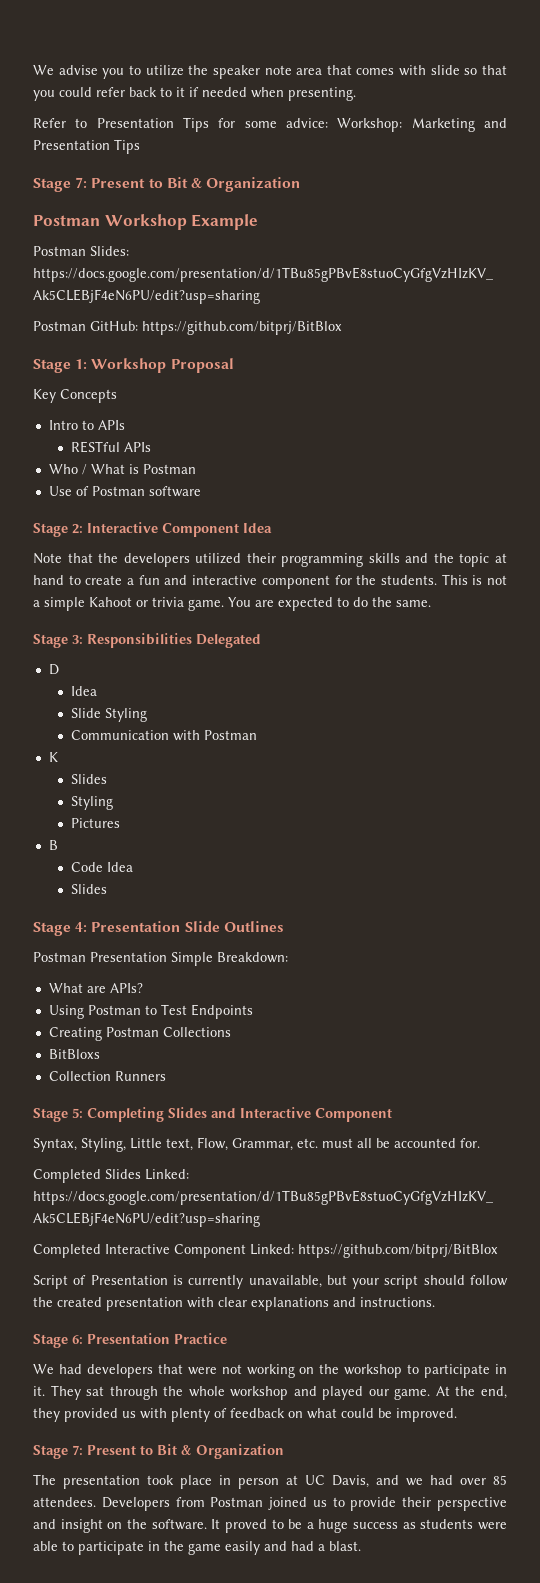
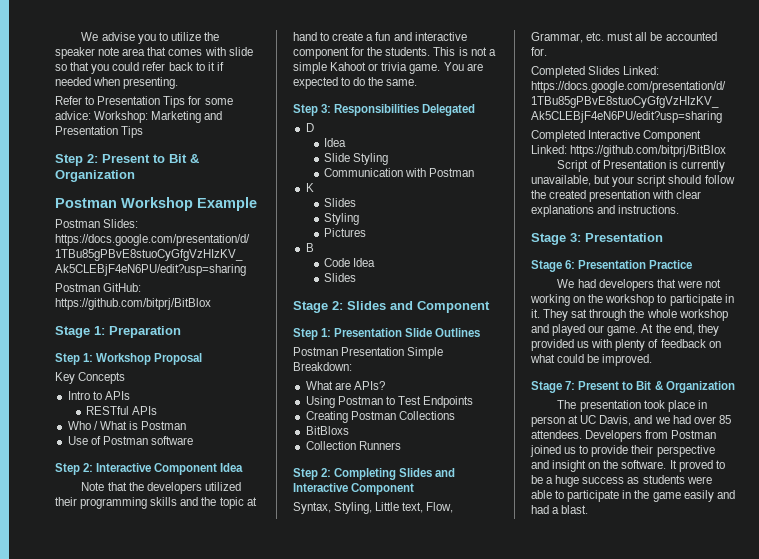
[33,177,88,192] Stage 7: -> [55,154,98,166] Step 2:
(88, 364) none -> [109,326,181,338] [55,353,94,365] Preparation // Step 1:
[33,523,68,537] Stage -> [55,463,80,475] Step
[33,634,68,648] Stage -> [293,104,318,116] Step
[75,922,88,932] 4: -> [332,301,490,313] [293,328,332,340] 2: Slides and Component // Step 1:
[33,1108,83,1122] Stage 5: -> [293,468,332,480] Step 2:
(435, 1302) none -> [531,233,663,245] // Stage 3: Presentation

